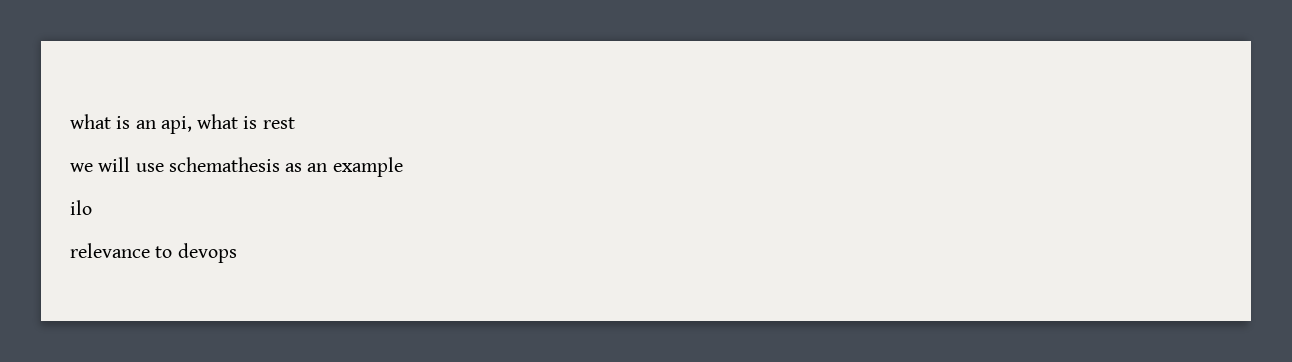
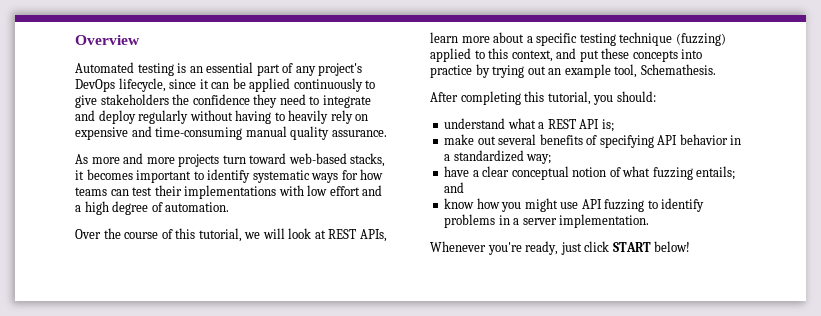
[70,114,295,134] [70,157,403,177] [70,200,92,215] [70,243,237,263] what is an api, what is rest // we will use schemathesis as an example // ilo // relevance to devops -> [75,35,140,45] [75,62,363,76] [75,78,376,92] [75,94,371,108] [75,110,369,124] [75,126,387,140] [75,153,386,167] [75,169,384,183] [75,185,383,199] [75,201,230,215] [75,228,387,242] [430,32,726,46] [430,48,703,62] [430,64,716,78] [430,91,656,105] [444,118,614,132] [444,134,742,148] [444,150,552,164] [444,166,736,180] [444,182,465,193] [444,198,705,212] [444,214,650,228] [430,241,691,255] Overview // Automated testing is an essential part of any project's DevOps lifecycle, since it can be applied continuously to give stakeholders the confidence they need to integrate and deploy regularly without having to heavily rely on expensive and time-consuming manual quality assurance. // As more and more projects turn toward web-based stacks, it becomes important to identify systematic ways for how teams can test their implementations with low effort and a high degree of automation. // Over the course of this tutorial, we will look at REST APIs, learn more about a specific testing technique (fuzzing) applied to this context, and put these concepts into practice by trying out an example tool, Schemathesis. // After completing this tutorial, you should: // understand what a REST API is; // make out several benefits of specifying API behavior in a standardized way; // have a clear conceptual notion of what fuzzing entails; and // know how you might use API fuzzing to identify problems in a server implementation. // Whenever you're ready, just click START below!

